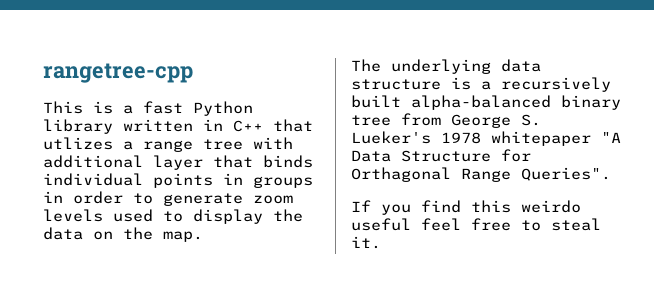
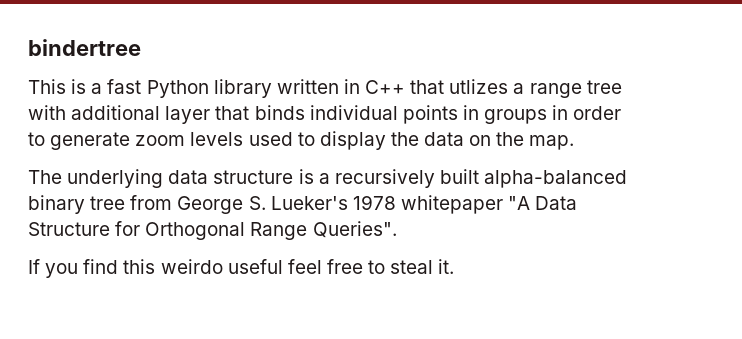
[43,63,193,83] rangetree-cpp -> [28,39,141,56] bindertree
[351,167,451,182] Orthagonal -> [145,222,246,240] Orthogonal

